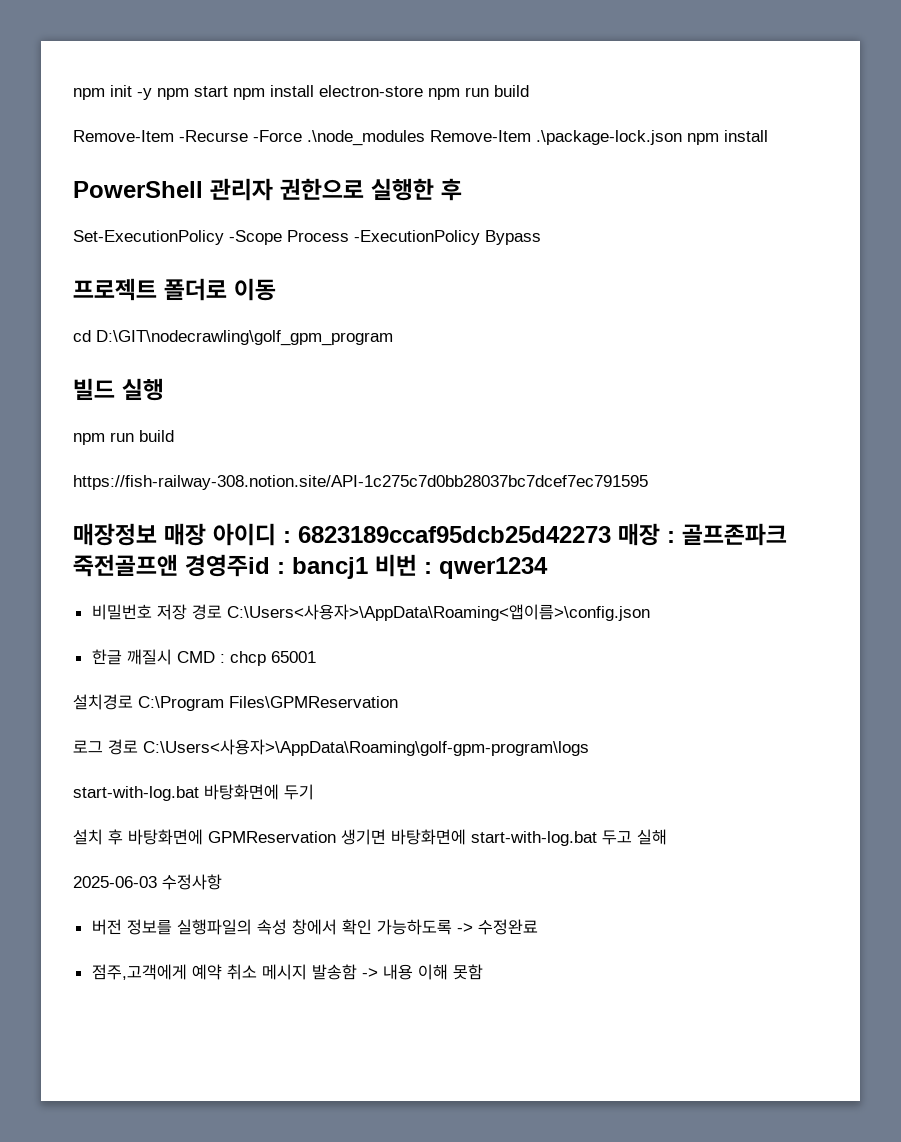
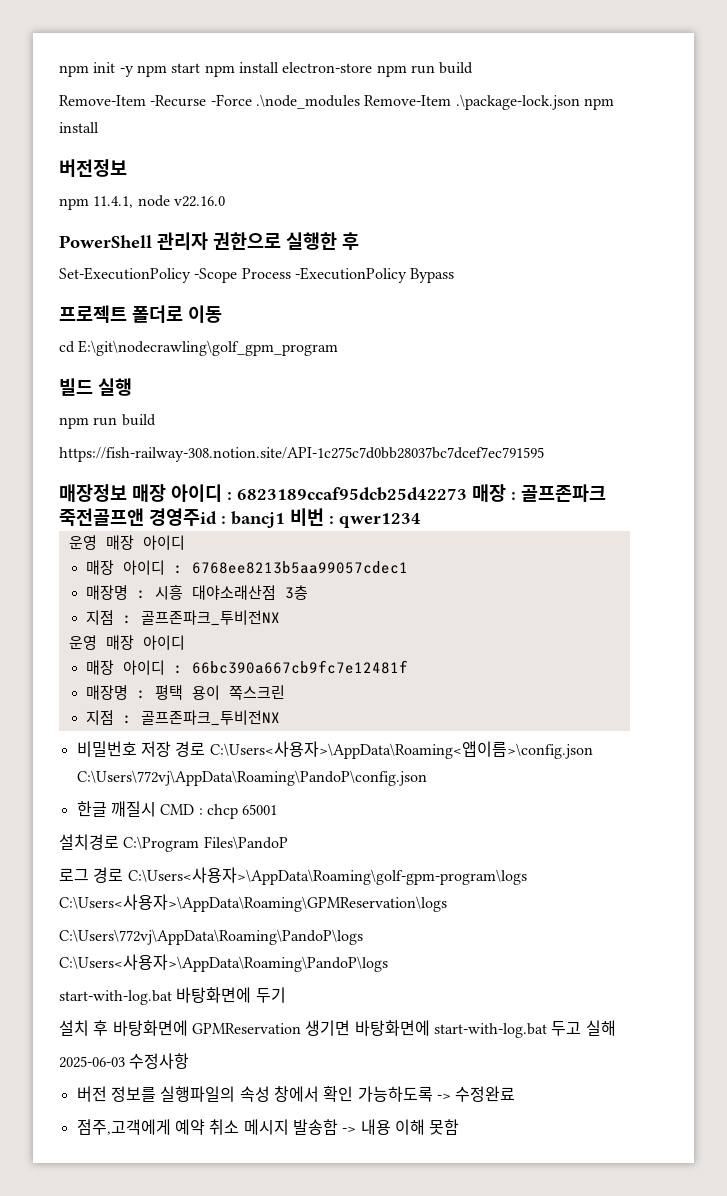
(768, 136) none -> [59,159,127,177] [59,195,225,210] // 버전정보 // npm 11.4.1, node v22.16.0
[96,330,393,346] D:\GIT\nodecrawling\golf_gpm_program -> [78,340,339,356] E:\git\nodecrawling\golf_gpm_program
(548, 568) none -> [68,535,185,550] [86,560,409,575] [86,584,309,600] [86,610,281,626] [68,635,185,650] [86,660,409,675] [86,685,286,700] [86,710,281,726] // 운영 매장 아이디 // 매장 아이디 : 6768ee8213b5aa99057cdec1 // 매장명 : 시흥 대야소래산점 3층 // 지점 : 골프존파크_투비전NX // 운영 매장 아이디 // 매장 아이디 : 66bc390a667cb9fc7e12481f // 매장명 : 평택 용이 쪽스크린 // 지점 : 골프존파크_투비전NX
(650, 612) none -> [76,770,427,786] C:\Users\772vj\AppData\Roaming\PandoP\config.json
[229,696,398,708] Files\GPMReservation -> [203,836,288,849] Files\PandoP
(589, 747) none -> [59,894,447,912] [59,929,363,945] [59,954,388,972] C:\Users<사용자>\AppData\Roaming\GPMReservation\logs // C:\Users\772vj\AppData\Roaming\PandoP\logs C:\Users<사용자>\AppData\Roaming\PandoP\logs

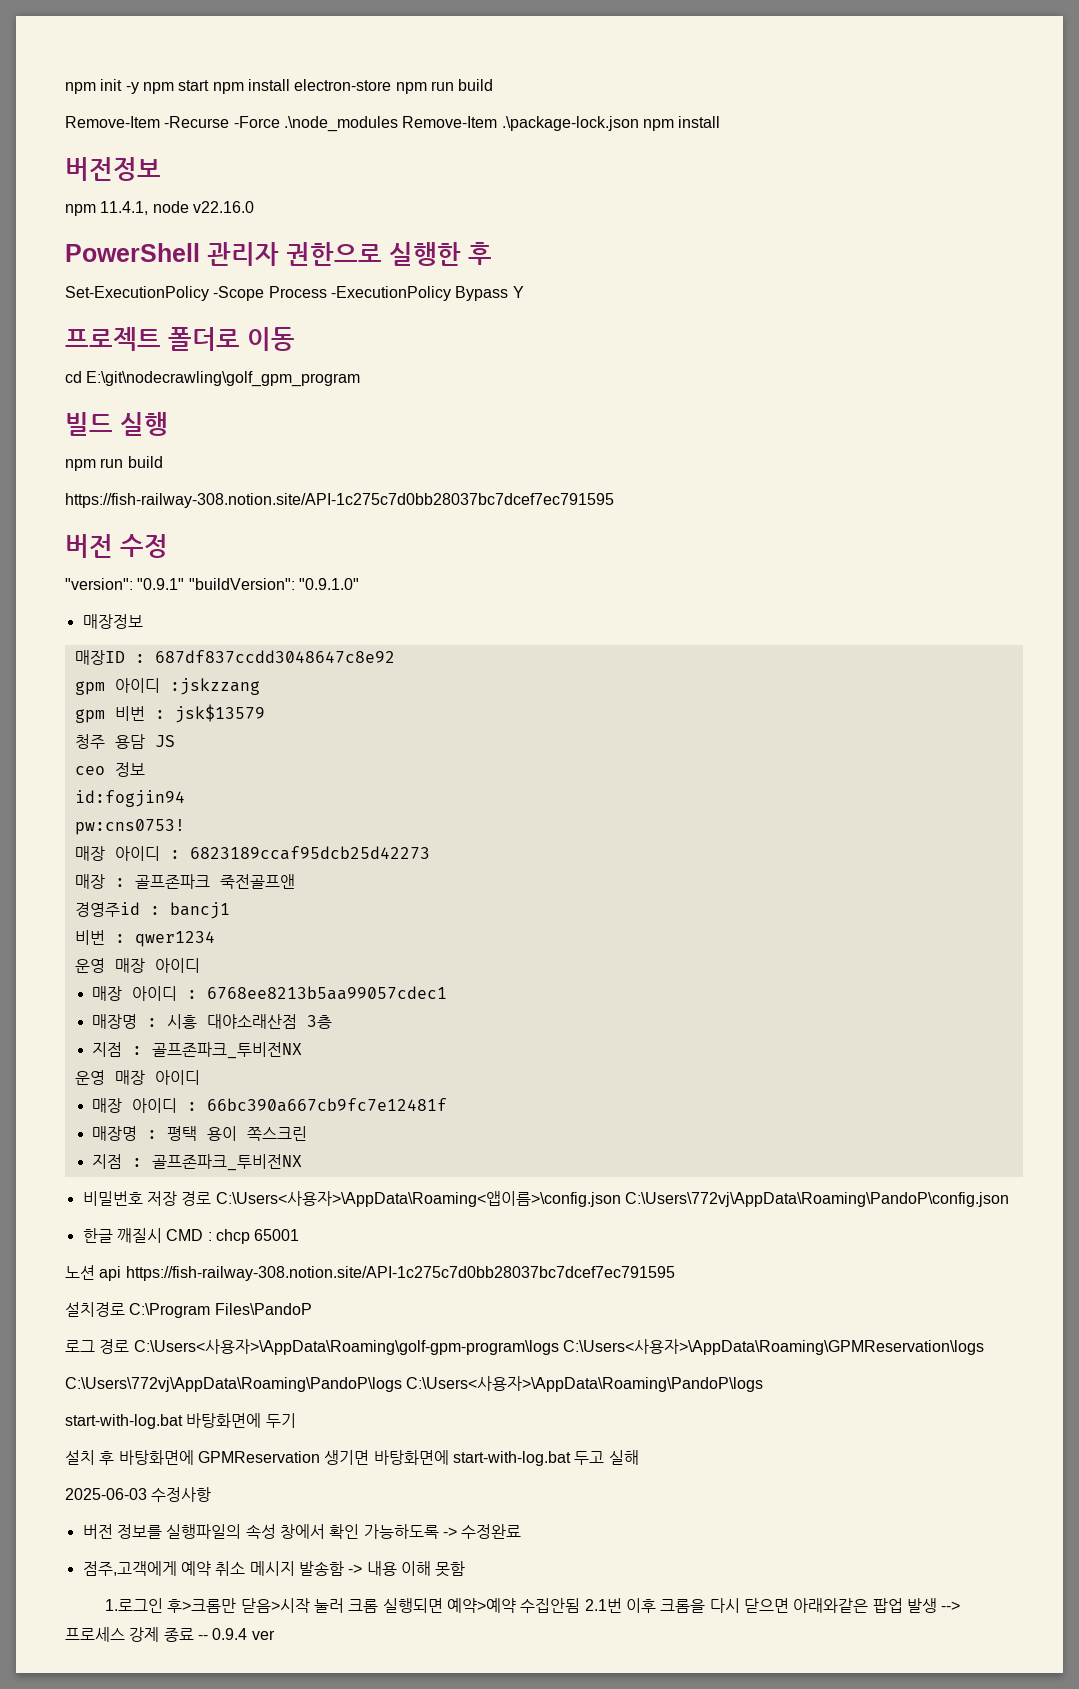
(455, 275) none -> [512,286,524,298] Y
[59,484,127,502] 매장정보 -> [65,534,168,558] [65,578,359,590] [82,614,143,629] [74,650,395,665] [74,678,260,695] [74,704,265,723] [74,734,175,749] [74,762,145,777] [74,790,185,807] [74,819,185,835] 버전 수정 // "version": "0.9.1" "buildVersion": "0.9.1.0" // 매장정보 // 매장ID : 687df837ccdd3048647c8e92 // gpm 아이디 :jskzzang // gpm 비번 : jsk$13579 // 청주 용담 JS // ceo 정보 // id:fogjin94 // pw:cns0753! //
(467, 494) none -> (430, 853) //
(144, 517) none -> (295, 881) //
(285, 519) none -> (230, 910) //
(278, 809) none -> [65,1265,675,1281] // 노션 api https://fish-railway-308.notion.site/API-1c275c7d0bb28037bc7dcef7ec791595
(460, 1127) none -> [105,1598,961,1613] [65,1627,275,1642] // 1.로그인 후>크롬만 닫음>시작 눌러 크롬 실행되면 예약>예약 수집안됨 2.1번 이후 크롬을 다시 닫으면 아래와같은 팝업 발생 --> 프로세스 강제 종료 -- 0.9.4 ver

